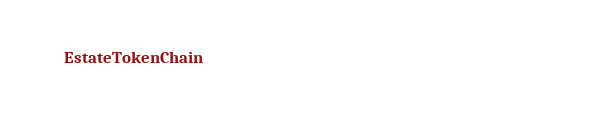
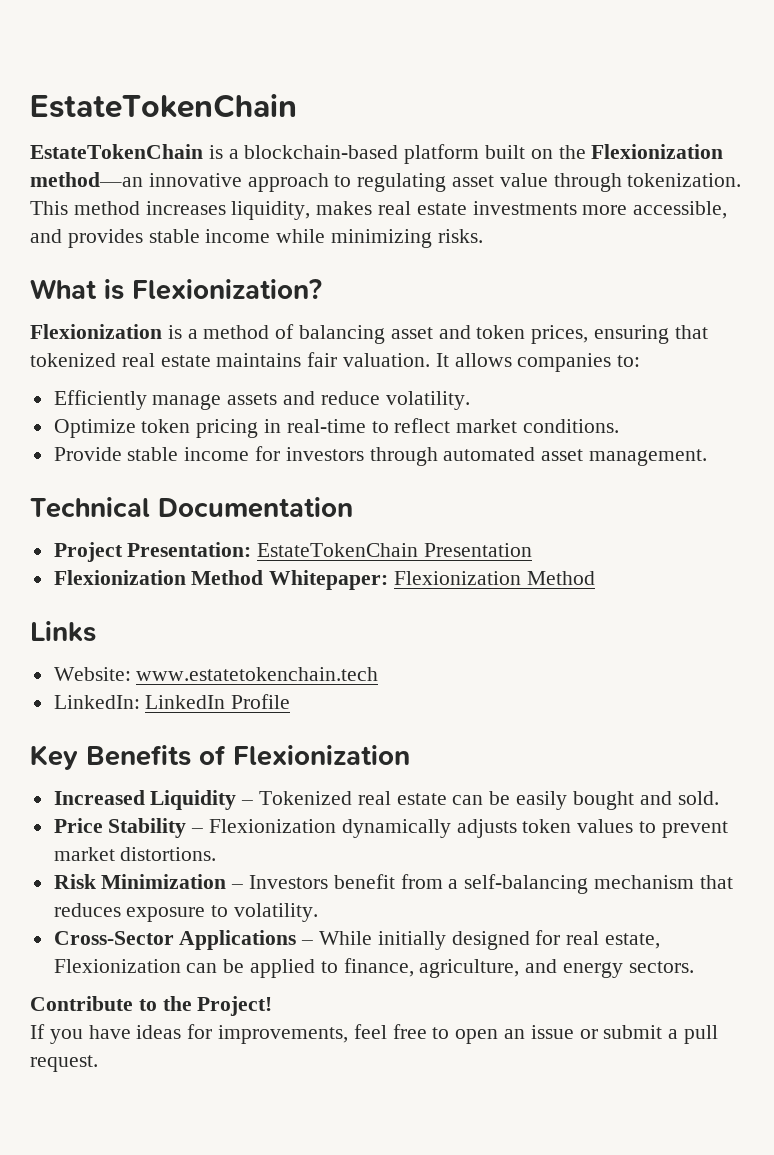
[64,51,203,63] EstateTokenChain -> [30,94,297,118] [30,144,724,164] [30,172,742,192] [30,201,728,220] [30,229,483,248] [30,279,322,300] [30,324,708,344] [30,352,641,372] [53,390,470,410] [53,418,620,438] [53,446,708,466] [30,497,353,518] [53,542,533,562] [53,570,595,590] [30,621,96,642] [53,667,379,681] [53,694,291,709] [30,745,410,770] [53,790,719,810] [53,818,728,838] [53,847,217,861] [53,874,733,894] [53,903,319,922] [53,930,661,950] [53,958,694,978] [30,996,273,1016] [30,1024,719,1044] [30,1055,98,1072] EstateTokenChain // EstateTokenChain is a blockchain-based platform built on the Flexionization method—an innovative approach to regulating asset value through tokenization. This method increases liquidity, makes real estate investments more accessible, and provides stable income while minimizing risks. // What is Flexionization? // Flexionization is a method of balancing asset and token prices, ensuring that tokenized real estate maintains fair valuation. It allows companies to: // Efficiently manage assets and reduce volatility. // Optimize token pricing in real-time to reflect market conditions. // Provide stable income for investors through automated asset management. // Technical Documentation // Project Presentation: EstateTokenChain Presentation // Flexionization Method Whitepaper: Flexionization Method // Links // Website: www.estatetokenchain.tech // LinkedIn: LinkedIn Profile // Key Benefits of Flexionization // Increased Liquidity – Tokenized real estate can be easily bought and sold. // Price Stability – Flexionization dynamically adjusts token values to prevent market distortions. // Risk Minimization – Investors benefit from a self-balancing mechanism that reduces exposure to volatility. // Cross-Sector Applications – While initially designed for real estate, Flexionization can be applied to finance, agriculture, and energy sectors. // Contribute to the Project! // If you have ideas for improvements, feel free to open an issue or submit a pull request.

